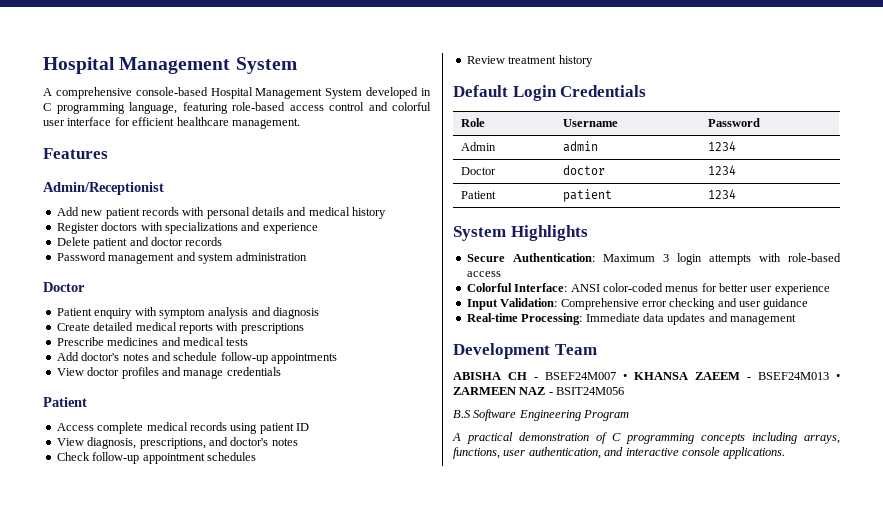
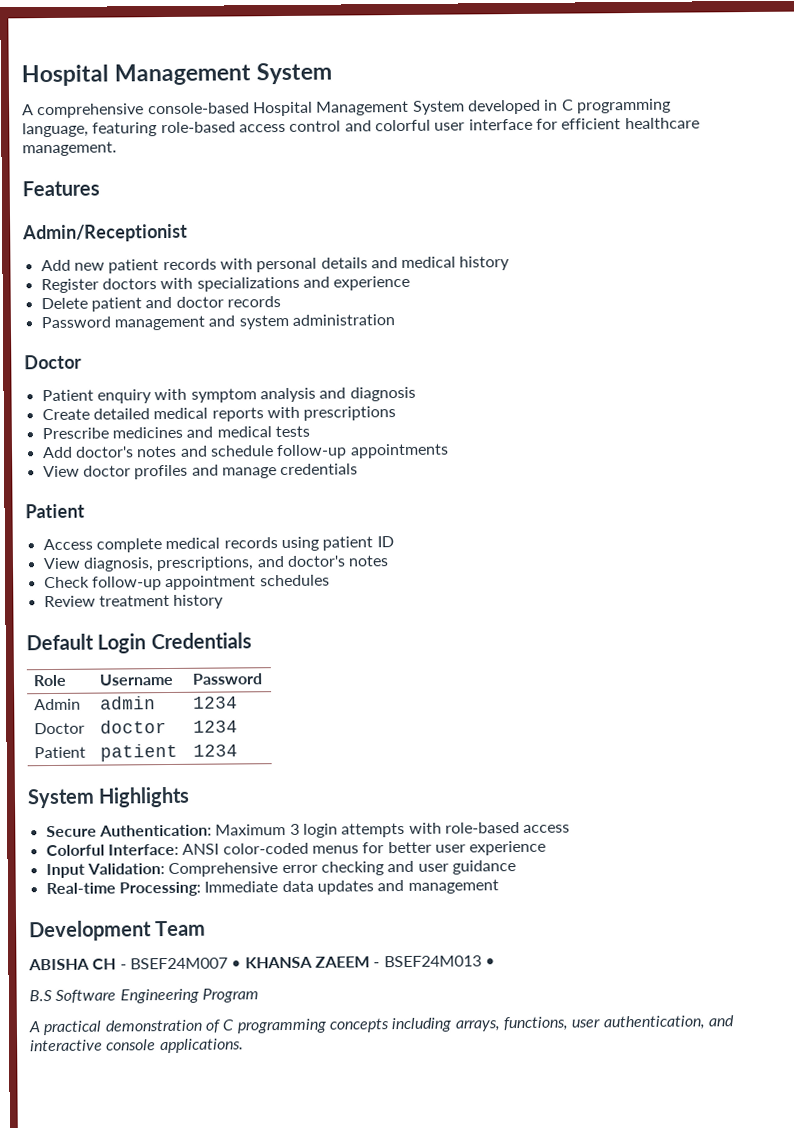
[453,387,625,395] ZARMEEN NAZ - BSIT24M056 -> (495, 962) none

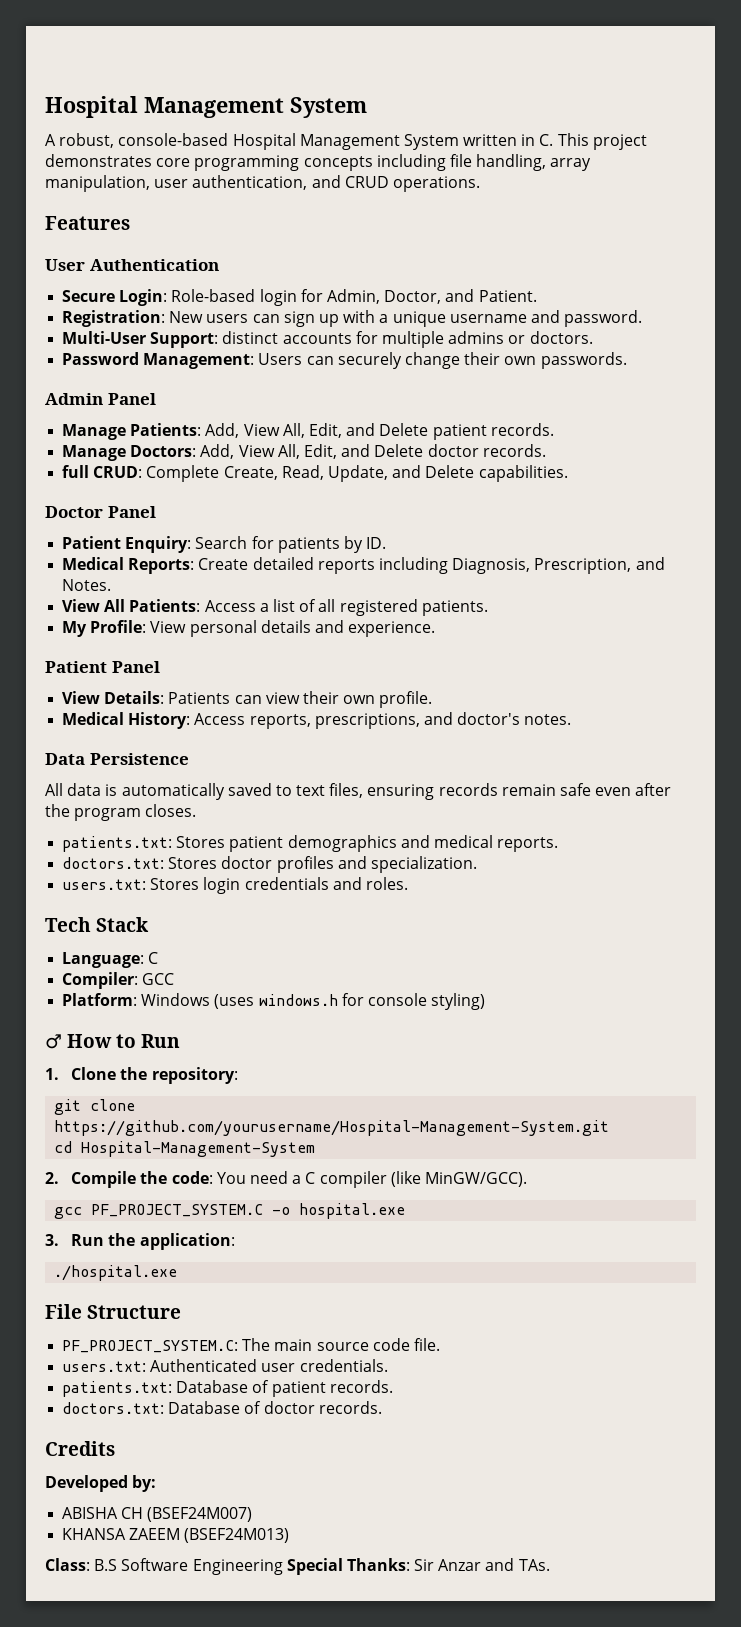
[37,103,145,119] comprehensive -> [59,133,115,148] robust,
[467,98,671,115] [22,117,700,138] [22,141,117,157] [22,180,100,197] [22,223,188,243] [40,256,511,274] [40,275,411,294] [40,296,281,312] [40,314,395,331] [24,354,82,370] [41,386,416,404] [41,406,397,422] [41,425,310,440] [41,443,449,460] [42,463,359,480] [25,503,85,519] [42,536,394,553] [42,555,390,572] [43,574,330,591] [43,594,225,609] [26,632,252,654] [33,674,68,687] [99,673,175,686] [192,673,264,685] [34,698,82,711] [100,696,157,710] [193,696,239,709] [34,722,86,735] [100,720,168,734] [193,720,239,733] [34,746,87,759] [100,743,179,762] [193,744,239,757] [27,786,191,809] [45,822,571,838] [45,840,547,857] [45,860,516,879] [45,879,499,897] [29,920,207,942] [28,955,495,971] [29,988,259,1004] [28,1015,734,1036] [30,1038,244,1054] developed in C programming language, featuring role-based access control and colorful user interface for efficient healthcare management. // Features // Admin/Receptionist // Add new patient records with personal details and medical history // Register doctors with specializations and experience // Delete patient and doctor records // Password management and system administration // Doctor // Patient enquiry with symptom analysis and diagnosis // Create detailed medical reports with prescriptions // Prescribe medicines and medical tests // Add doctor's notes and schedule follow-up appointments // View doctor profiles and manage credentials // Patient // Access complete medical records using patient ID // View diagnosis, prescriptions, and doctor's notes // Check follow-up appointment schedules // Review treatment history // Default Login Credentials // Role | Username | Password // Admin | admin | 1234 // Doctor | doctor | 1234 // Patient | patient | 1234 // System Highlights // Secure Authentication: Maximum 3 login attempts with role-based access // Colorful Interface: ANSI color-coded menus for better user experience // Input Validation: Comprehensive error checking and user guidance // Real-time Processing: Immediate data updates and management // Development Team // ABISHA CH - BSEF24M007 • KHANSA ZAEEM - BSEF24M013 • // B.S Software Engineering Program // A practical demonstration of C programming concepts including arrays, functions, user authentication, and interactive console applications. -> [463,133,647,150] [45,154,592,171] [45,175,480,192] [45,216,130,230] [45,259,219,271] [62,289,537,306] [62,310,643,327] [62,331,593,348] [62,352,627,369] [45,393,156,405] [62,423,554,440] [62,444,546,461] [62,465,568,482] [45,506,156,518] [62,536,387,553] [62,557,665,574] [62,579,112,591] [62,599,488,616] [62,620,436,637] [45,661,160,673] [62,691,433,708] [62,712,572,729] [45,753,189,765] [45,783,672,800] [45,804,197,821] [62,835,559,852] [62,856,477,873] [62,877,408,894] [45,917,150,932] [62,952,159,968] [62,972,175,989] [62,993,486,1010] [45,1034,181,1049] [45,1067,238,1084] [54,1099,136,1115] [54,1120,610,1136] [54,1141,316,1157] [45,1171,527,1188] [54,1203,406,1219] [45,1233,235,1250] [54,1265,178,1281] [45,1304,182,1319] [62,1338,440,1353] [62,1359,388,1372] [62,1380,393,1397] [62,1401,382,1414] [45,1441,115,1456] [45,1475,157,1492] [62,1507,253,1522] [62,1528,290,1543] [45,1558,550,1575] written in C. This project demonstrates core programming concepts including file handling, array manipulation, user authentication, and CRUD operations. // Features // User Authentication // Secure Login: Role-based login for Admin, Doctor, and Patient. // Registration: New users can sign up with a unique username and password. // Multi-User Support: distinct accounts for multiple admins or doctors. // Password Management: Users can securely change their own passwords. // Admin Panel // Manage Patients: Add, View All, Edit, and Delete patient records. // Manage Doctors: Add, View All, Edit, and Delete doctor records. // full CRUD: Complete Create, Read, Update, and Delete capabilities. // Doctor Panel // Patient Enquiry: Search for patients by ID. // Medical Reports: Create detailed reports including Diagnosis, Prescription, and Notes. // View All Patients: Access a list of all registered patients. // My Profile: View personal details and experience. // Patient Panel // View Details: Patients can view their own profile. // Medical History: Access reports, prescriptions, and doctor's notes. // Data Persistence // All data is automatically saved to text files, ensuring records remain safe even after the program closes. // patients.txt: Stores patient demographics and medical reports. // doctors.txt: Stores doctor profiles and specialization. // users.txt: Stores login credentials and roles. // Tech Stack // Language: C // Compiler: GCC // Platform: Windows (uses windows.h for console styling) // ♂ How to Run // 1. Clone the repository: // git clone https://github.com/yourusername/Hospital-Management-System.git // cd Hospital-Management-System // 2. Compile the code: You need a C compiler (like MinGW/GCC). // gcc PF_PROJECT_SYSTEM.C -o hospital.exe // 3. Run the application: // ./hospital.exe // File Structure // PF_PROJECT_SYSTEM.C: The main source code file. // users.txt: Authenticated user credentials. // patients.txt: Database of patient records. // doctors.txt: Database of doctor records. // Credits // Developed by: // ABISHA CH (BSEF24M007) // KHANSA ZAEEM (BSEF24M013) // Class: B.S Software Engineering Special Thanks: Sir Anzar and TAs.

